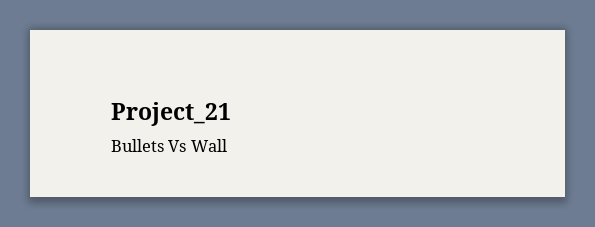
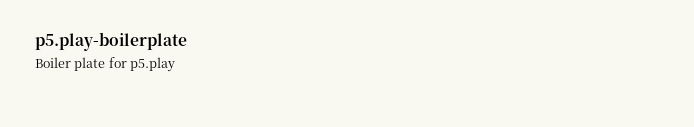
[111,102,231,126] [111,139,227,152] Project_21 // Bullets Vs Wall -> [35,32,187,51] [35,57,176,72] p5.play-boilerplate // Boiler plate for p5.play

